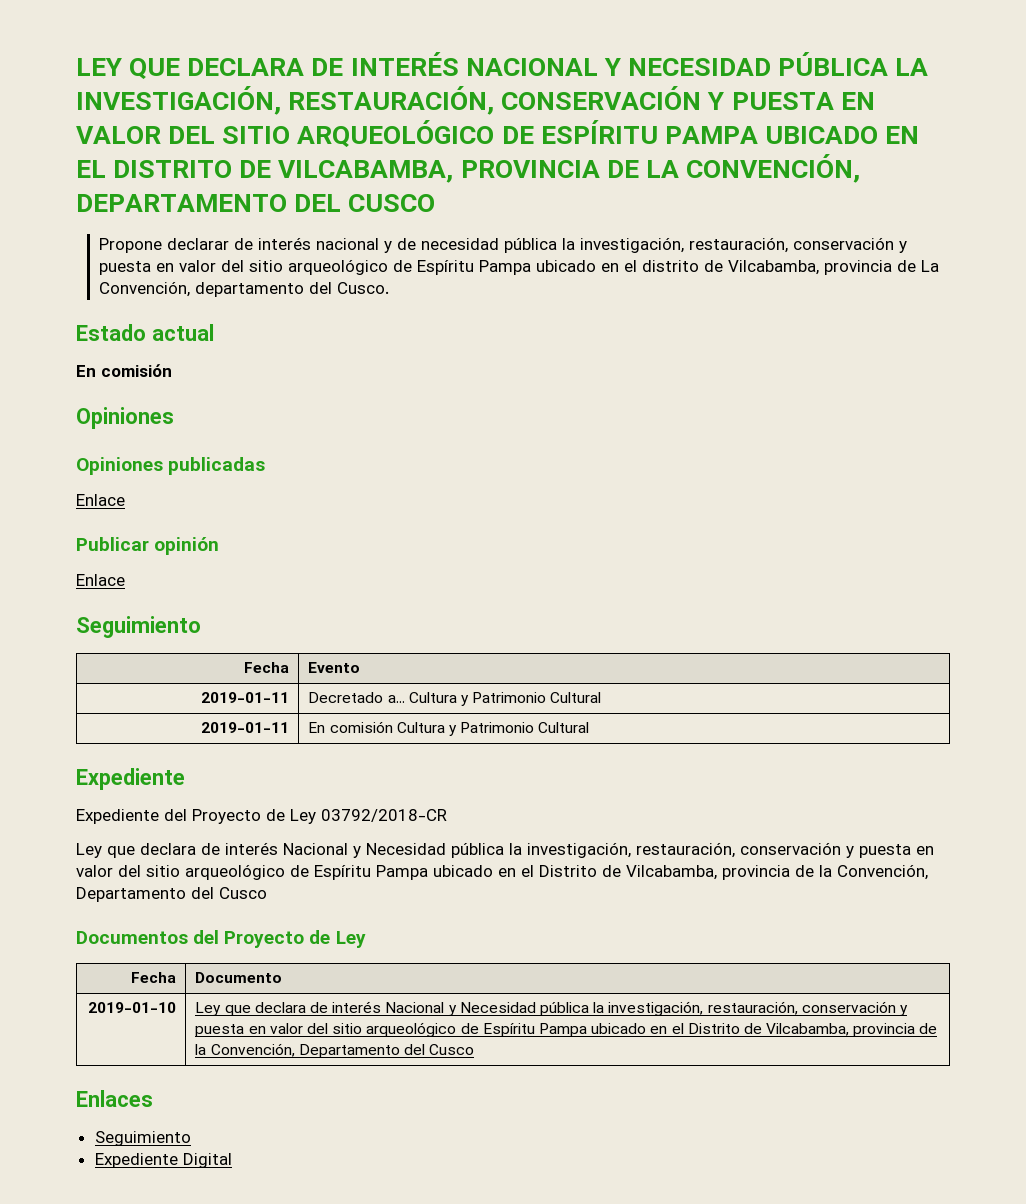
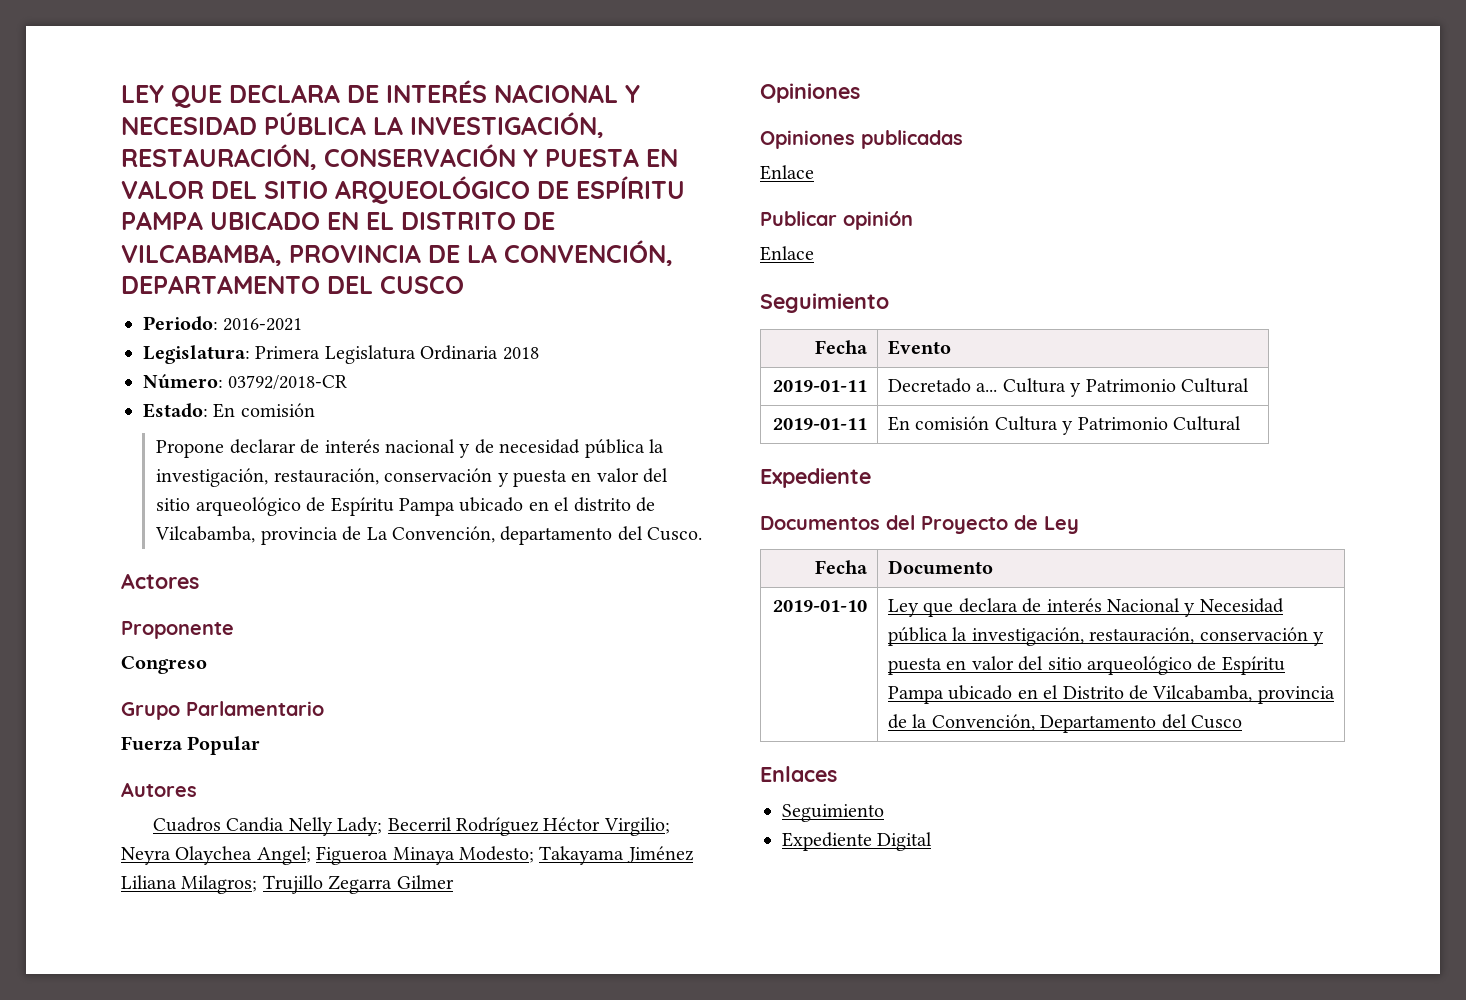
(436, 203) none -> [143,316,303,331] [143,345,539,364] [143,374,348,390] [143,403,315,418] // Periodo: 2016-2021 // Legislatura: Primera Legislatura Ordinaria 2018 // Número: 03792/2018-CR // Estado: En comisión
[76,324,214,341] [76,364,172,377] Estado actual // En comisión -> [121,573,199,589] [121,621,234,639] [121,656,207,674] [121,701,324,720] [121,736,261,755] [121,782,197,797] [152,817,670,836] [121,846,694,865] [121,875,454,894] Actores // Proponente // Congreso // Grupo Parlamentario // Fuerza Popular // Autores // Cuadros Candia Nelly Lady; Becerril Rodríguez Héctor Virgilio; Neyra Olaychea Angel; Figueroa Minaya Modesto; Takayama Jiménez Liliana Milagros; Trujillo Zegarra Gilmer
[76,809,447,824] [76,842,934,858] [76,864,928,880] [76,887,267,902] // Expediente del Proyecto de Ley 03792/2018-CR // Ley que declara de interés Nacional y Necesidad pública la investigación, restauración, conservación y puesta en valor del sitio arqueológico de Espíritu Pampa ubicado en el Distrito de Vilcabamba, provincia de la Convención, Departamento del Cusco -> (871, 478) none

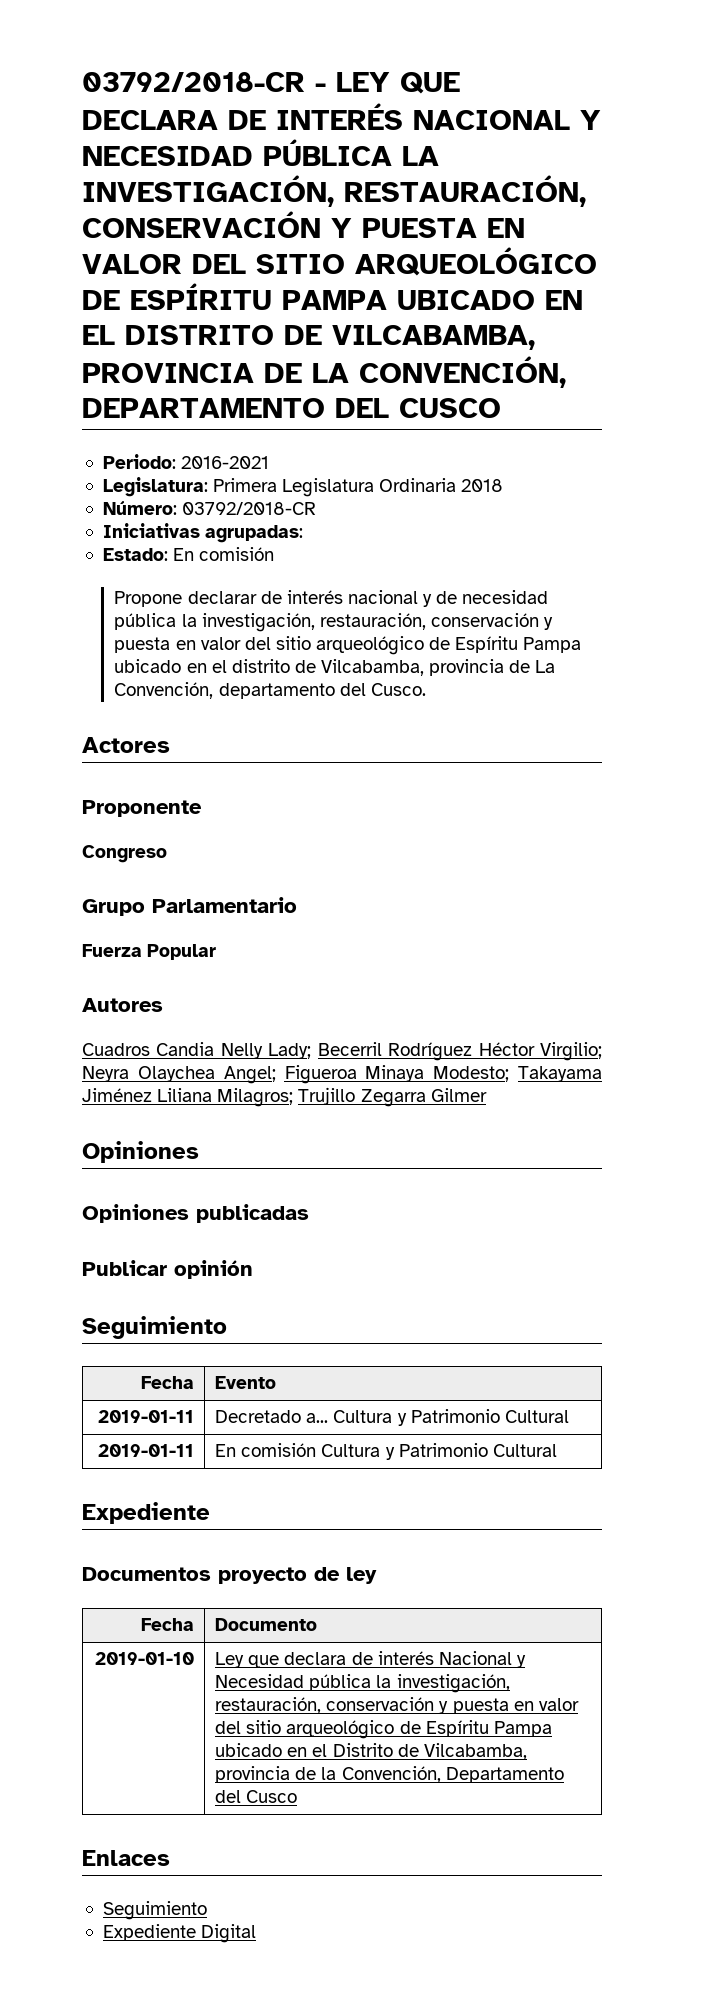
(121, 94) none -> [82,72,326,92] 03792/2018-CR -
(348, 382) none -> [102,523,304,543] // Iniciativas agrupadas:
[760,165,814,180] // Enlace -> (309, 1213) none
[760,246,814,261] // Enlace -> (253, 1269) none
[886,515,1079,534] del Proyecto de Ley -> [218,1567,377,1584] proyecto de ley

